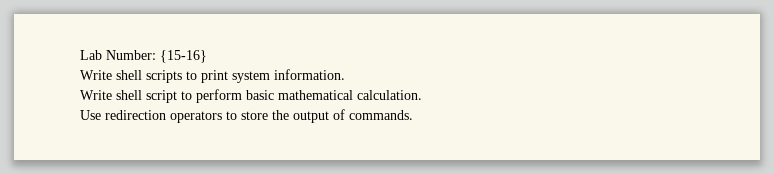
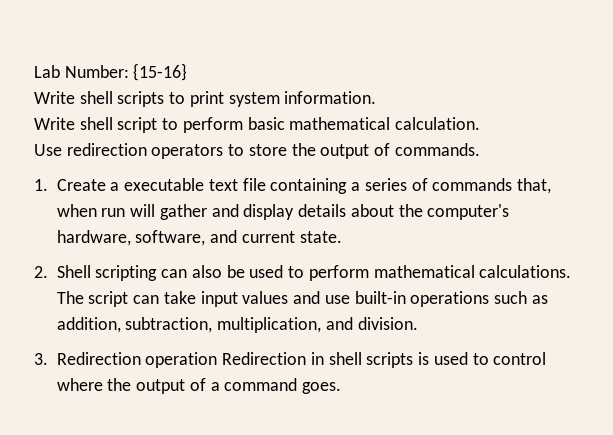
(413, 115) none -> [34,178,552,194] [56,204,510,220] [56,230,342,246] [34,265,572,281] [56,291,548,307] [56,317,418,333] [34,352,547,368] [56,378,342,394] // 1. Create a executable text file containing a series of commands that, when run will gather and display details about the computer's hardware, software, and current state. // 2. Shell scripting can also be used to perform mathematical calculations. The script can take input values and use built-in operations such as addition, subtraction, multiplication, and division. // 3. Redirection operation Redirection in shell scripts is used to control where the output of a command goes.

